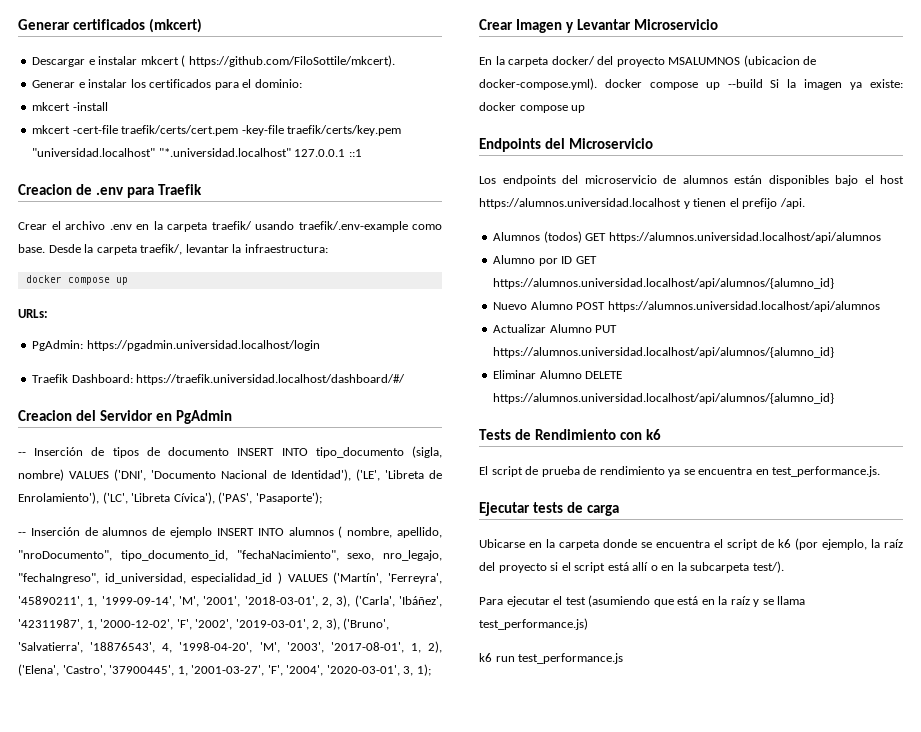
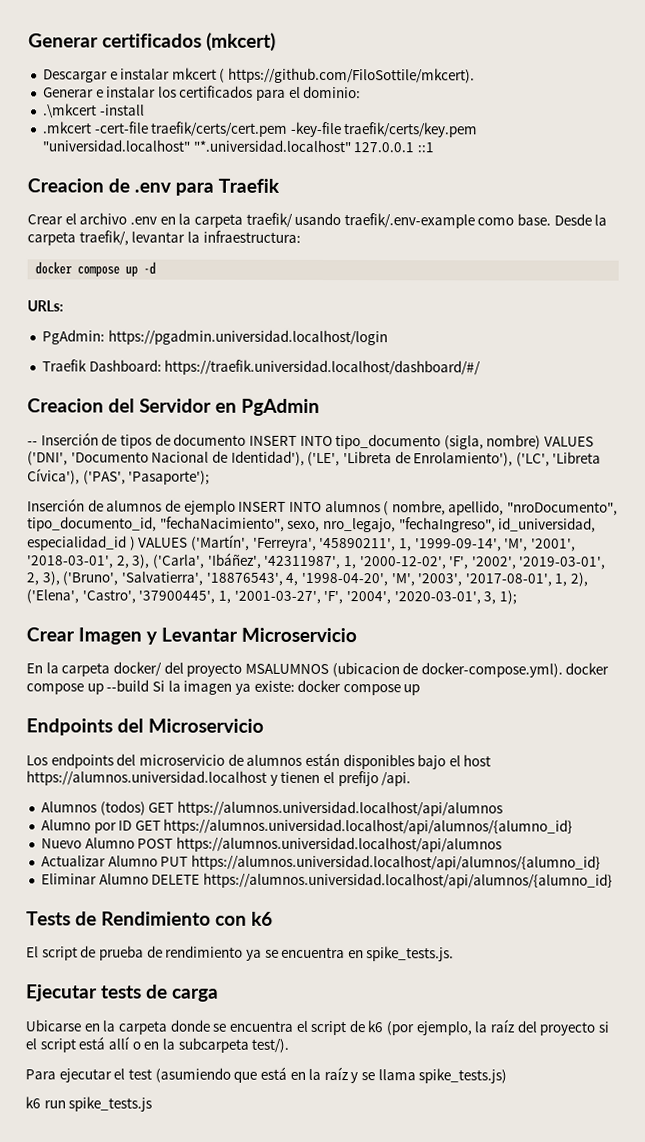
[32,102,71,111] mkcert -> [42,103,97,119] .\mkcert
[32,125,71,134] mkcert -> [41,121,92,134] .mkcert
(128, 281) none -> [143,261,157,275] -d
[18,532,26,536] -- -> (211, 477) none
[772,466,881,477] test_performance.js. -> [366,946,455,962] spike_tests.js.
[479,618,588,630] test_performance.js) -> [418,1068,508,1084] spike_tests.js)
[518,653,624,664] test_performance.js -> [68,1096,153,1112] spike_tests.js

